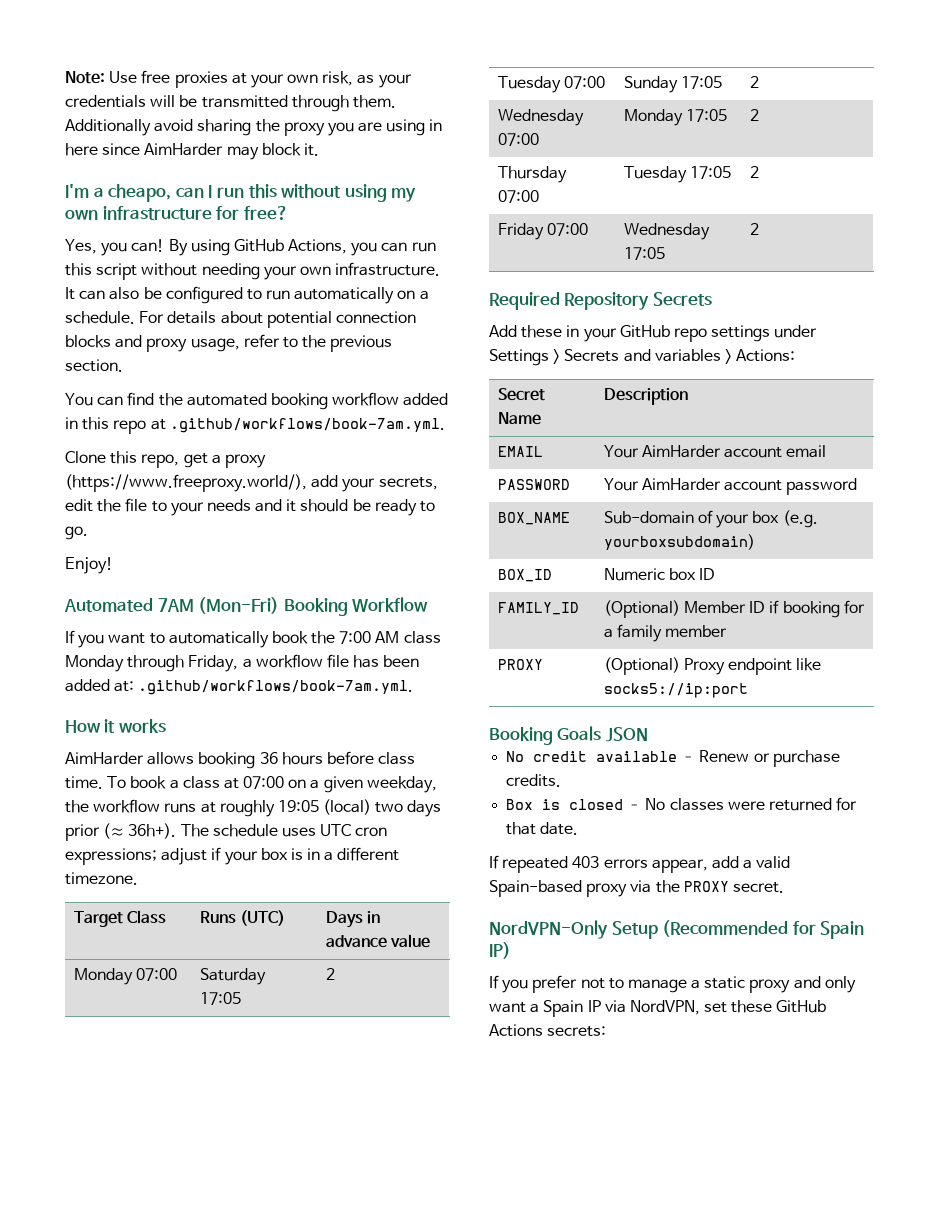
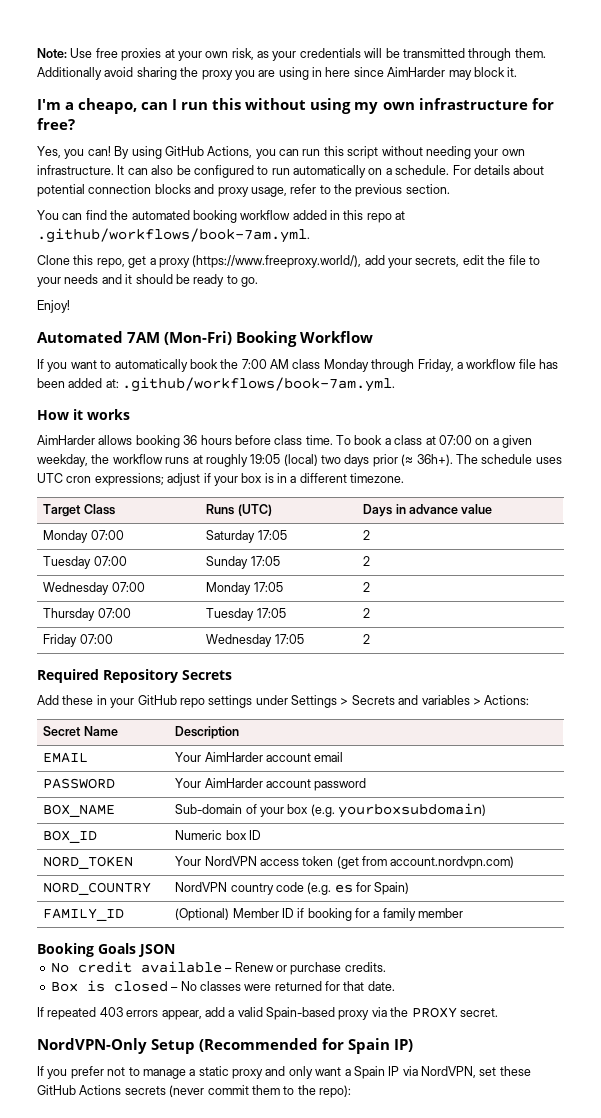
(716, 574) none -> [43,856,134,869] [175,856,515,869] [43,882,152,895] [175,882,410,895] // NORD_TOKEN | Your NordVPN access token (get from account.nordvpn.com) // NORD_COUNTRY | NordVPN country code (e.g. es for Spain)
[497,659,543,670] [603,657,822,675] [603,683,748,698] // PROXY | (Optional) Proxy endpoint like socks5://ip:port -> (464, 913) none
[547,1026,607,1037] secrets: -> [124,1085,351,1098] secrets (never commit them to the repo):

